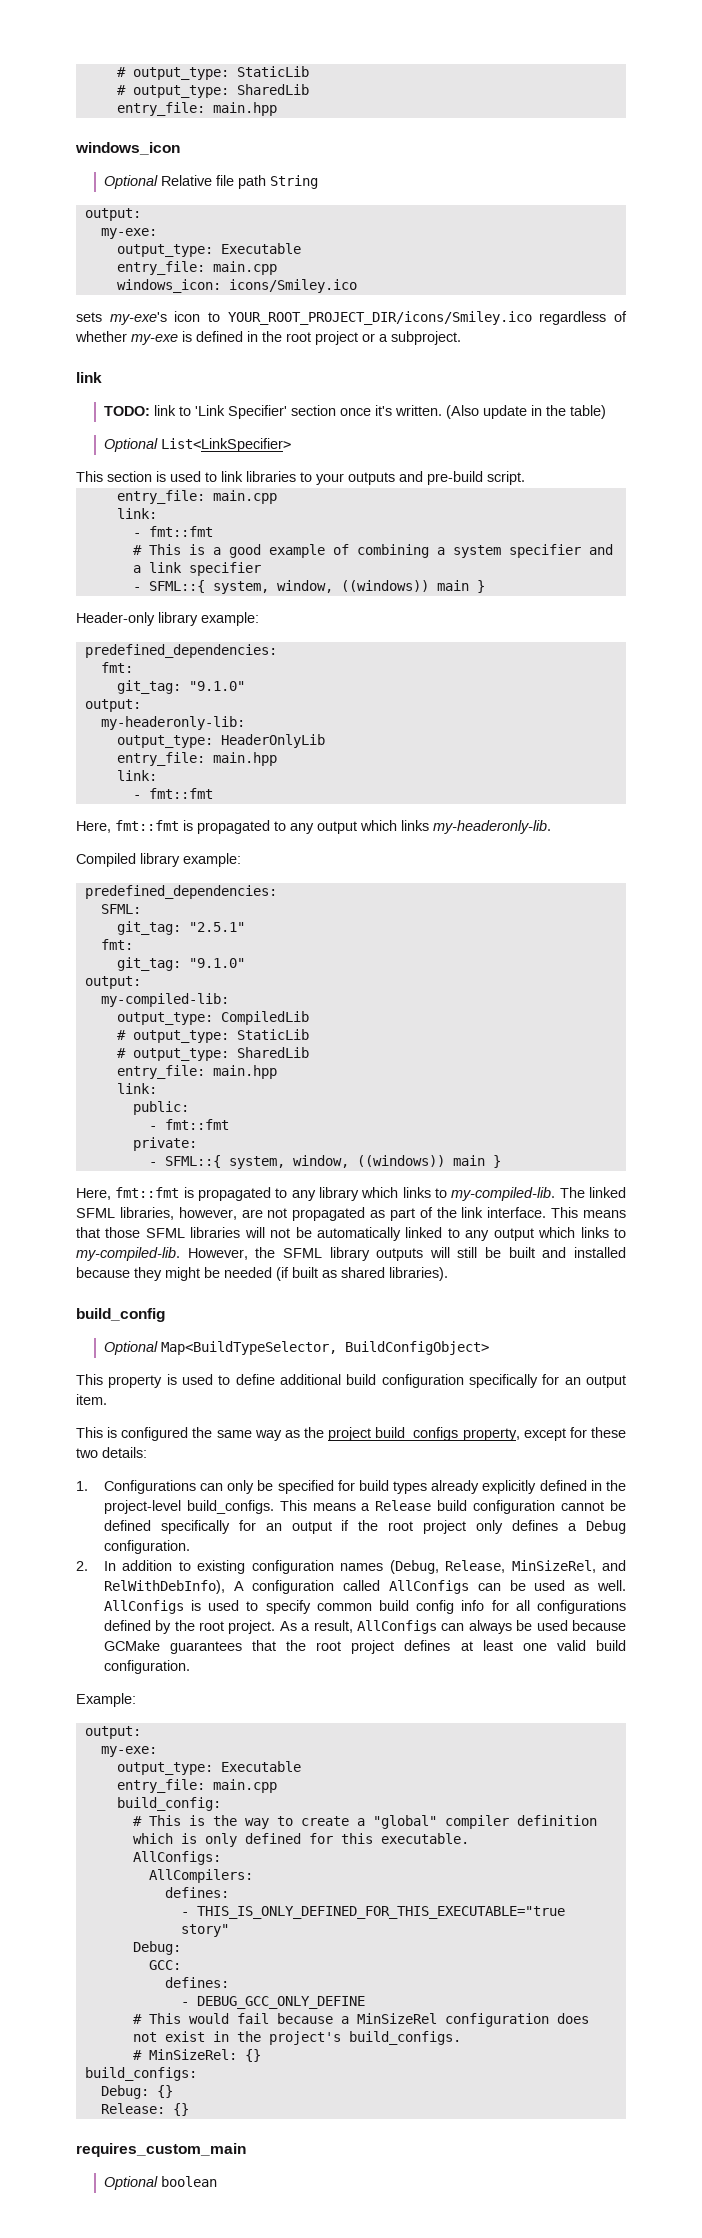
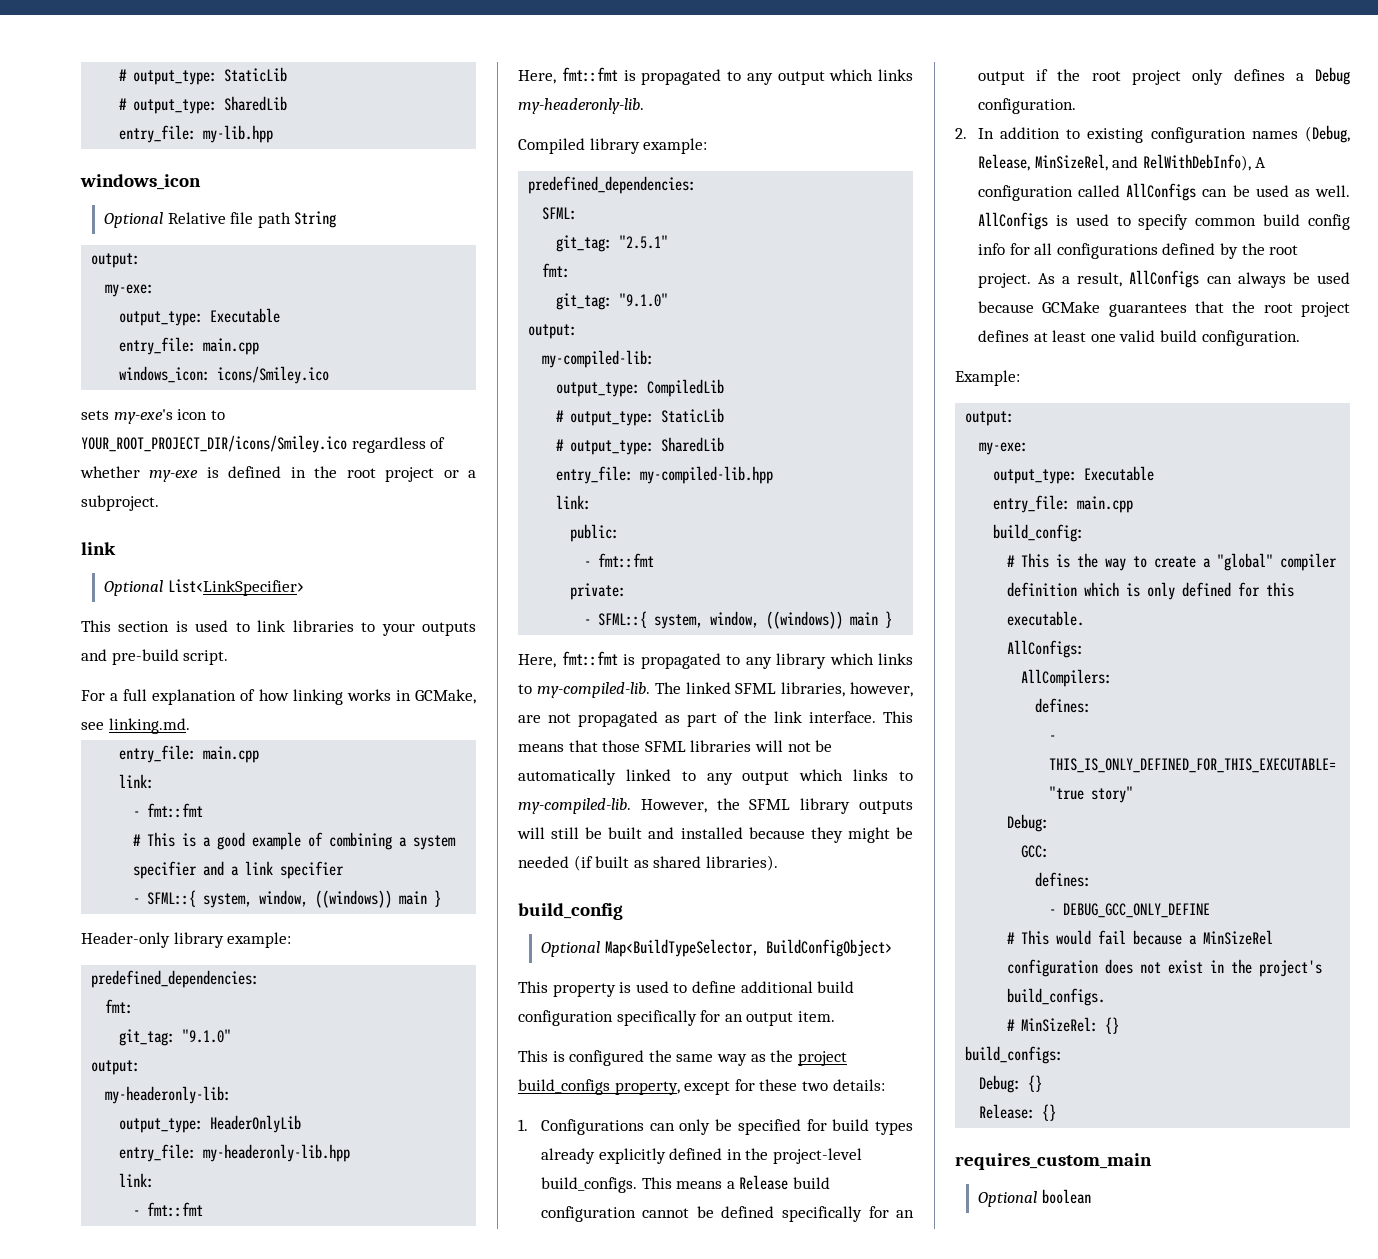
[116,66,309,80] [116,84,309,98] [116,102,277,116] # output_type: StaticLib // # output_type: SharedLib // entry_file: main.hpp -> [119,67,288,85] [119,96,288,114] [119,125,274,143] # output_type: StaticLib // # output_type: SharedLib // entry_file: my-lib.hpp
[103,405,606,419] // TODO: link to 'Link Specifier' section once it's written. (Also update in the table) -> (116, 548) none
(525, 478) none -> [81,689,476,705] [81,718,190,734] // For a full explanation of how linking works in GCMake, see linking.md.
[212,752,277,766] main.hpp -> [203,1144,351,1162] my-headeronly-lib.hpp
[212,1065,277,1079] main.hpp -> [640,466,774,484] my-compiled-lib.hpp

